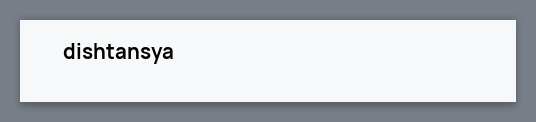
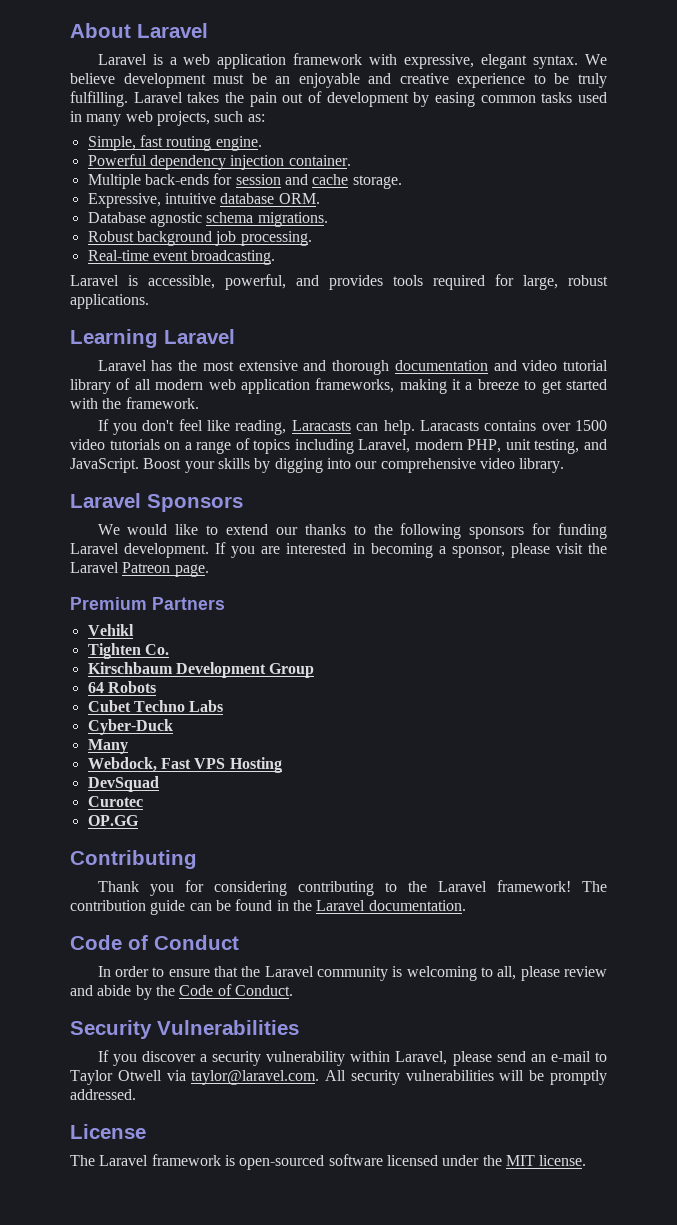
[63,43,174,64] dishtansya -> [70,23,208,38] [97,53,607,69] [70,73,608,88] [70,91,607,107] [70,111,265,126] [87,135,262,151] [87,154,351,170] [87,173,402,189] [87,193,320,208] [87,212,328,227] [87,231,312,246] [87,250,276,265] [70,274,608,290] [70,294,149,309] [70,329,235,348] [97,360,608,375] [70,378,607,394] [70,397,199,409] [97,419,608,435] [70,438,608,454] [70,458,565,473] [70,493,243,512] [97,523,608,539] [70,542,607,558] [70,562,209,577] [70,597,225,610] [87,624,134,636] [87,643,169,659] [87,662,315,678] [87,681,156,693] [87,700,224,712] [87,719,173,735] [87,739,128,754] [87,757,282,773] [87,776,159,792] [87,796,143,807] [87,815,139,826] [70,850,197,869] [97,880,608,896] [70,899,466,915] [70,935,239,950] [97,966,607,981] [70,984,293,1000] [70,1020,299,1039] [97,1050,608,1066] [70,1070,607,1085] [70,1089,136,1100] [70,1124,146,1139] [70,1154,587,1170] About Laravel // Laravel is a web application framework with expressive, elegant syntax. We believe development must be an enjoyable and creative experience to be truly fulfilling. Laravel takes the pain out of development by easing common tasks used in many web projects, such as: // Simple, fast routing engine. // Powerful dependency injection container. // Multiple back-ends for session and cache storage. // Expressive, intuitive database ORM. // Database agnostic schema migrations. // Robust background job processing. // Real-time event broadcasting. // Laravel is accessible, powerful, and provides tools required for large, robust applications. // Learning Laravel // Laravel has the most extensive and thorough documentation and video tutorial library of all modern web application frameworks, making it a breeze to get started with the framework. // If you don't feel like reading, Laracasts can help. Laracasts contains over 1500 video tutorials on a range of topics including Laravel, modern PHP, unit testing, and JavaScript. Boost your skills by digging into our comprehensive video library. // Laravel Sponsors // We would like to extend our thanks to the following sponsors for funding Laravel development. If you are interested in becoming a sponsor, please visit the Laravel Patreon page. // Premium Partners // Vehikl // Tighten Co. // Kirschbaum Development Group // 64 Robots // Cubet Techno Labs // Cyber-Duck // Many // Webdock, Fast VPS Hosting // DevSquad // Curotec // OP.GG // Contributing // Thank you for considering contributing to the Laravel framework! The contribution guide can be found in the Laravel documentation. // Code of Conduct // In order to ensure that the Laravel community is welcoming to all, please review and abide by the Code of Conduct. // Security Vulnerabilities // If you discover a security vulnerability within Laravel, please send an e-mail to Taylor Otwell via taylor@laravel.com. All security vulnerabilities will be promptly addressed. // License // The Laravel framework is open-sourced software licensed under the MIT license.

